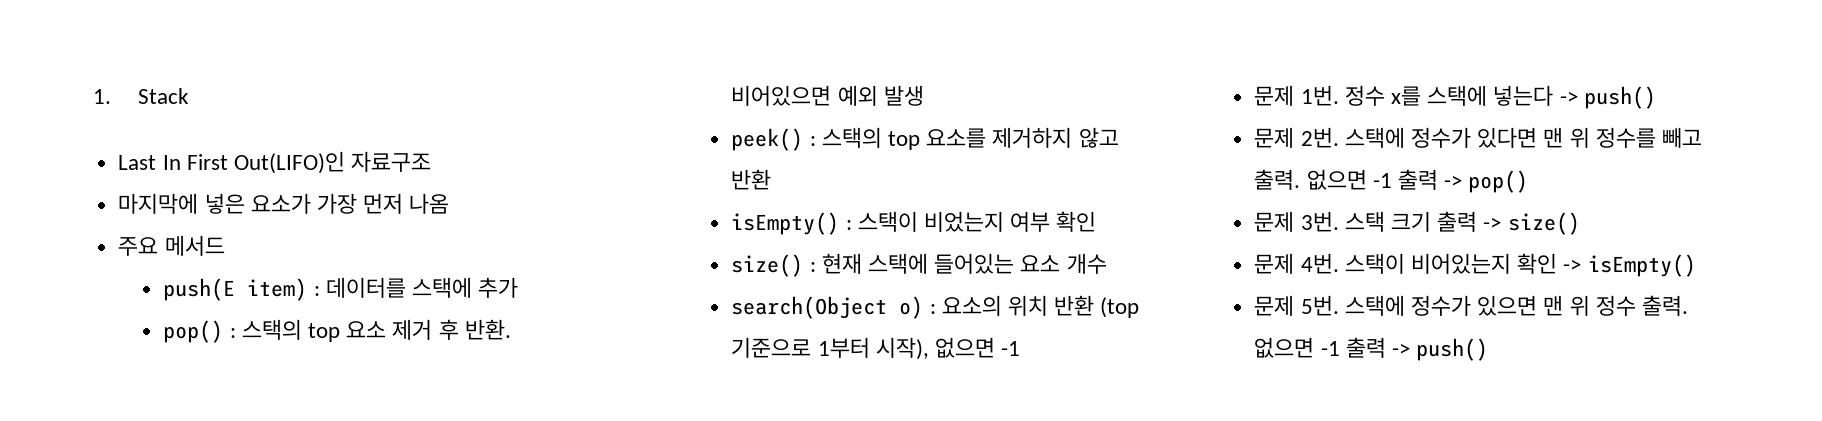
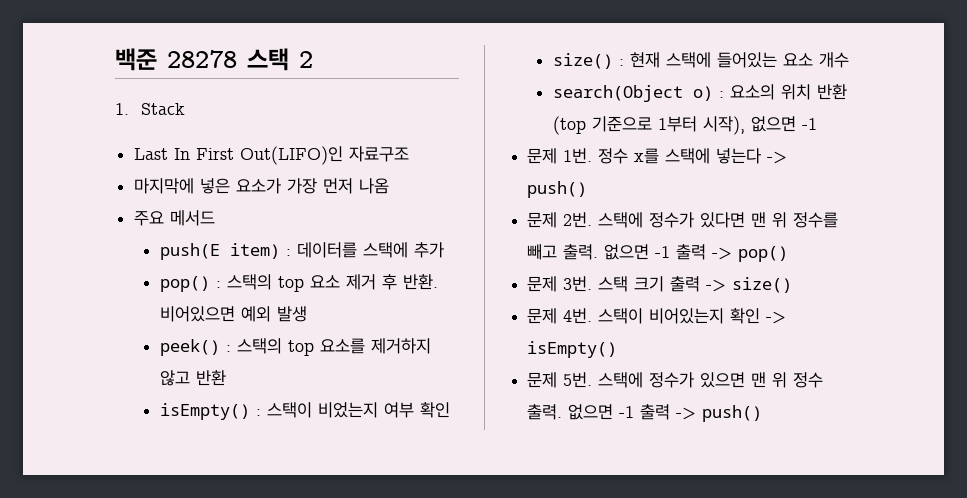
(93, 96) none -> [115,48,313,71] 백준 28278 스택 2 //

